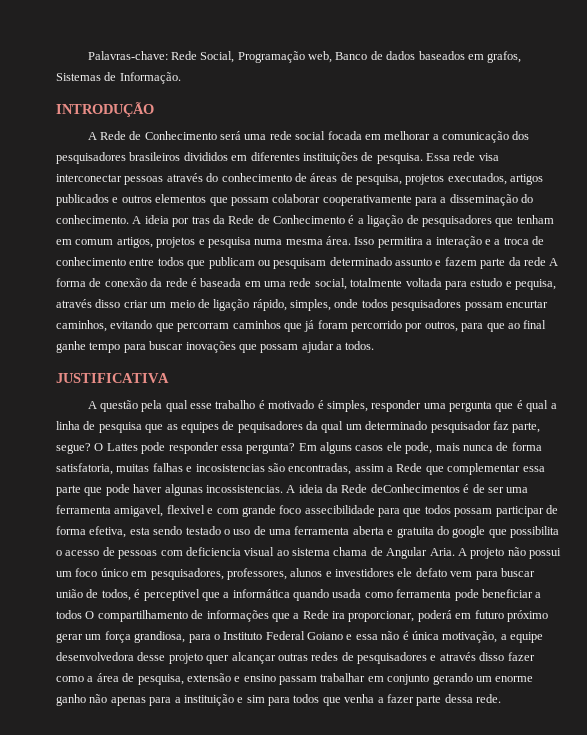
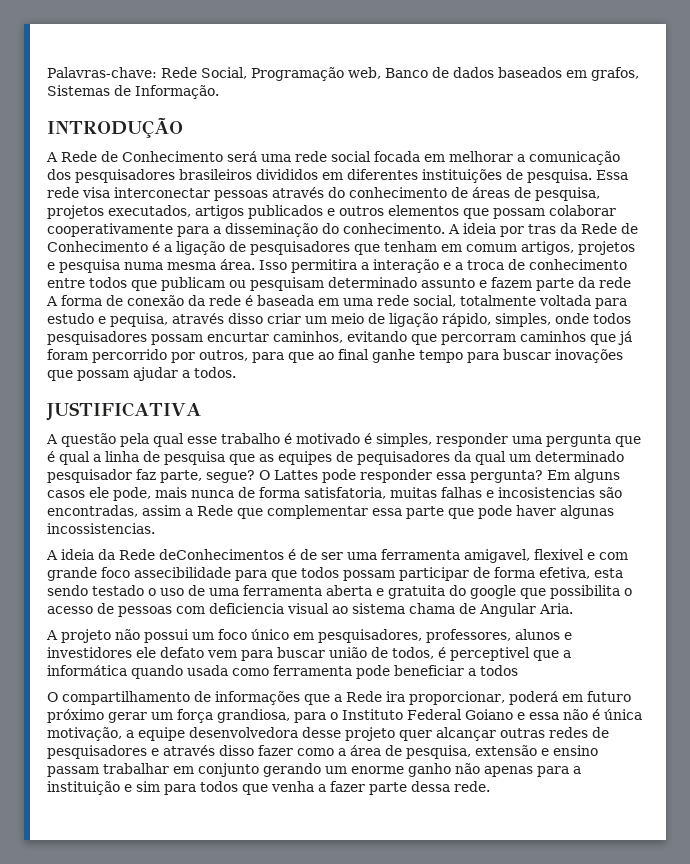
(283, 489) none -> (155, 528) //
(455, 552) none -> (573, 608) //
(82, 614) none -> (518, 670) //

